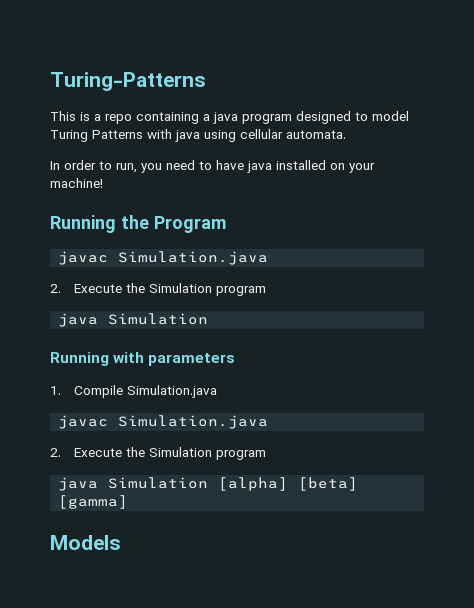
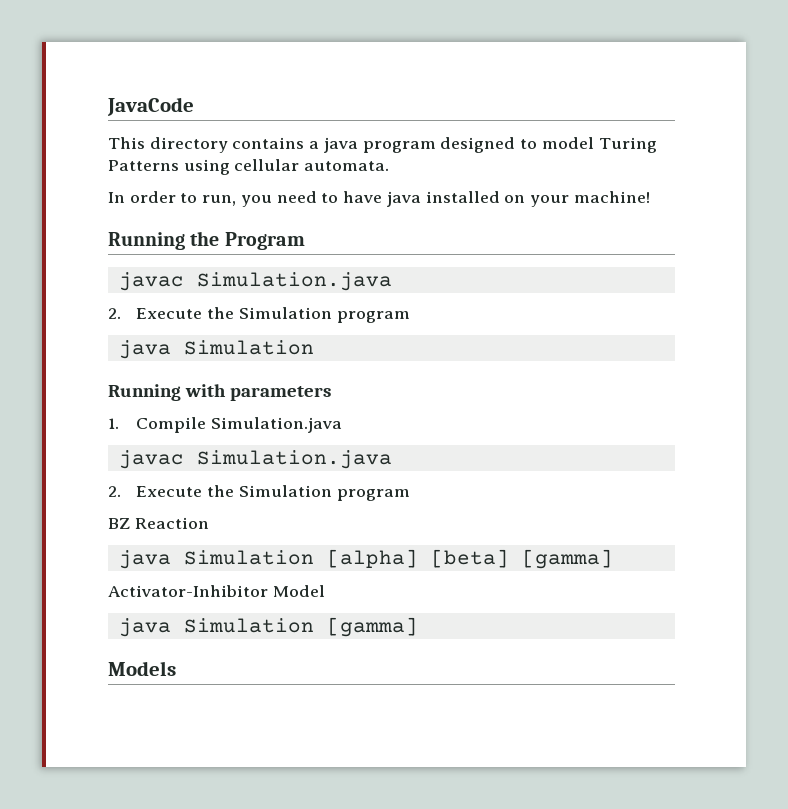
[50,72,206,91] Turing-Patterns -> [107,97,194,116] JavaCode
[80,112,199,124] is a repo containing -> [149,137,305,153] directory contains
[147,129,200,142] with java -> (179, 165) none
(267, 455) none -> [108,517,209,529] // BZ Reaction
(129, 502) none -> [108,585,325,597] [118,617,418,637] // Activator-Inhibitor Model // java Simulation [gamma]

